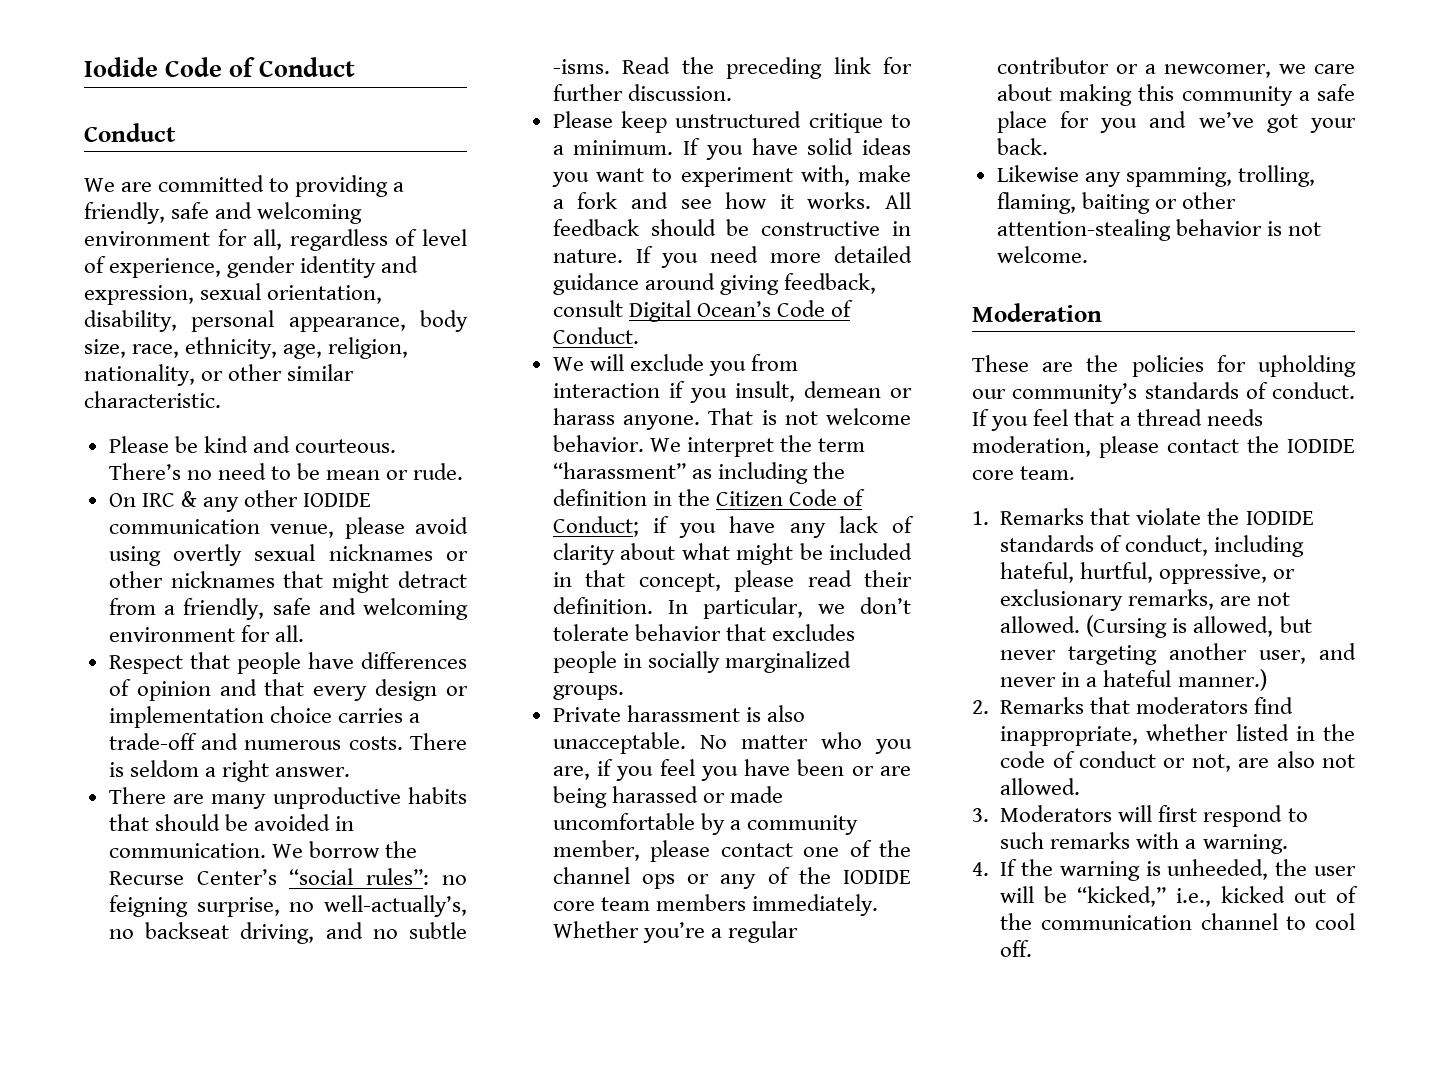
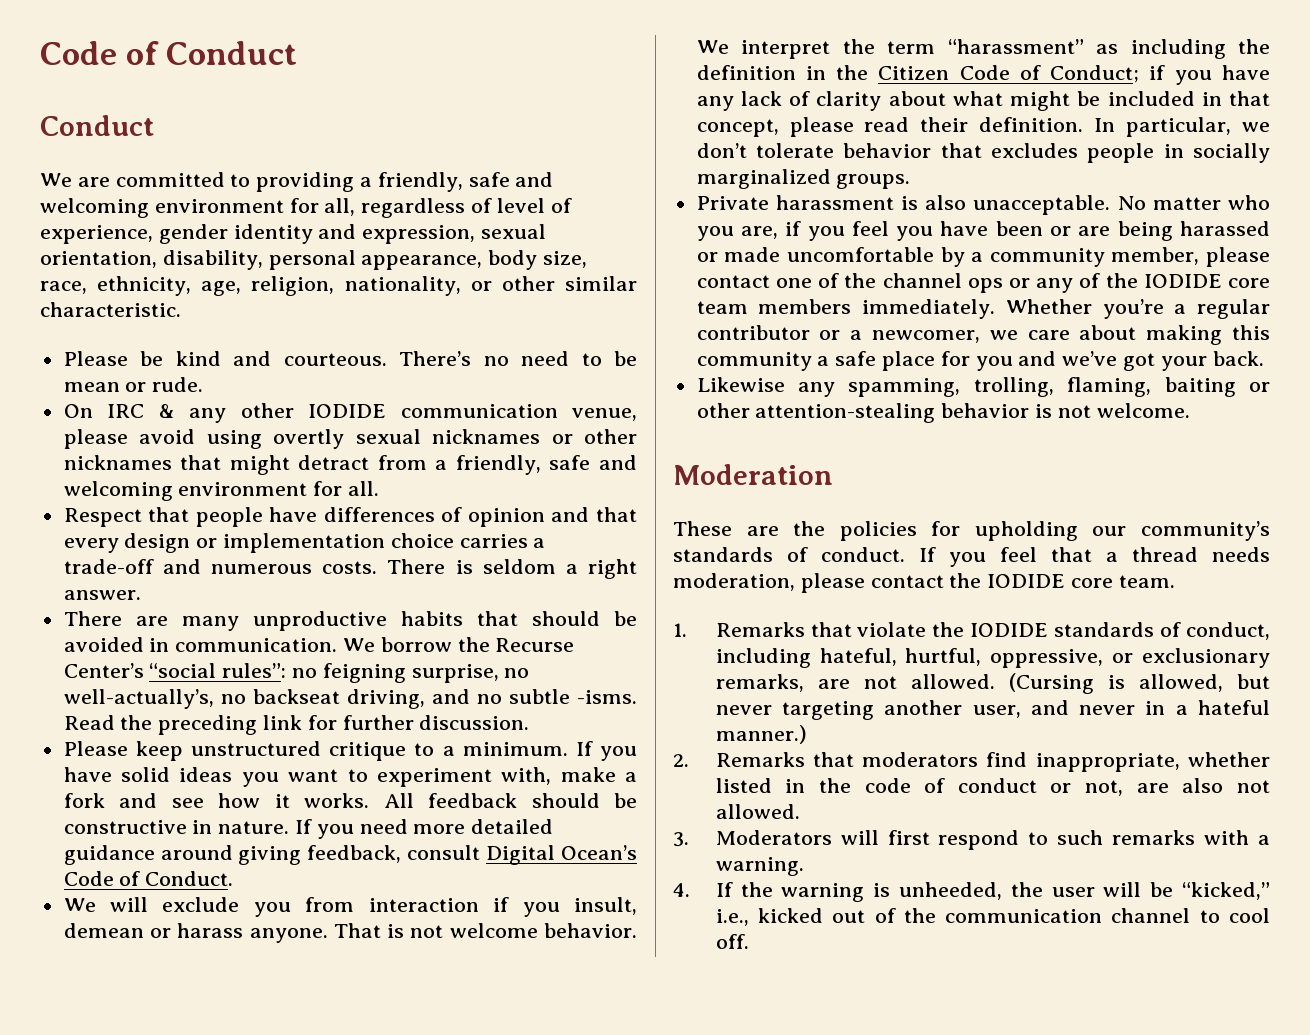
[84,57,158,77] Iodide -> (40, 53) none

